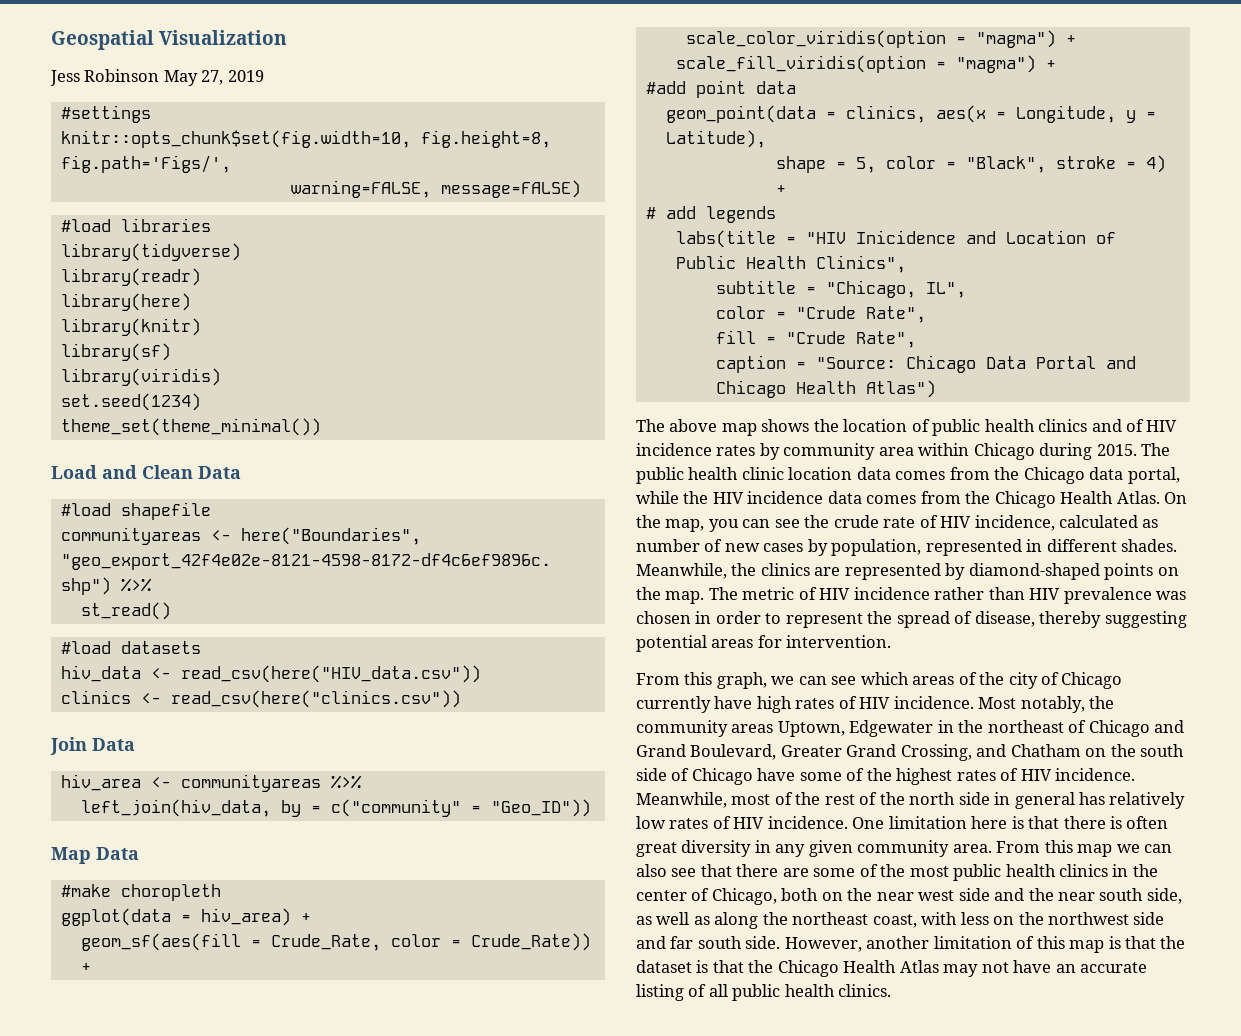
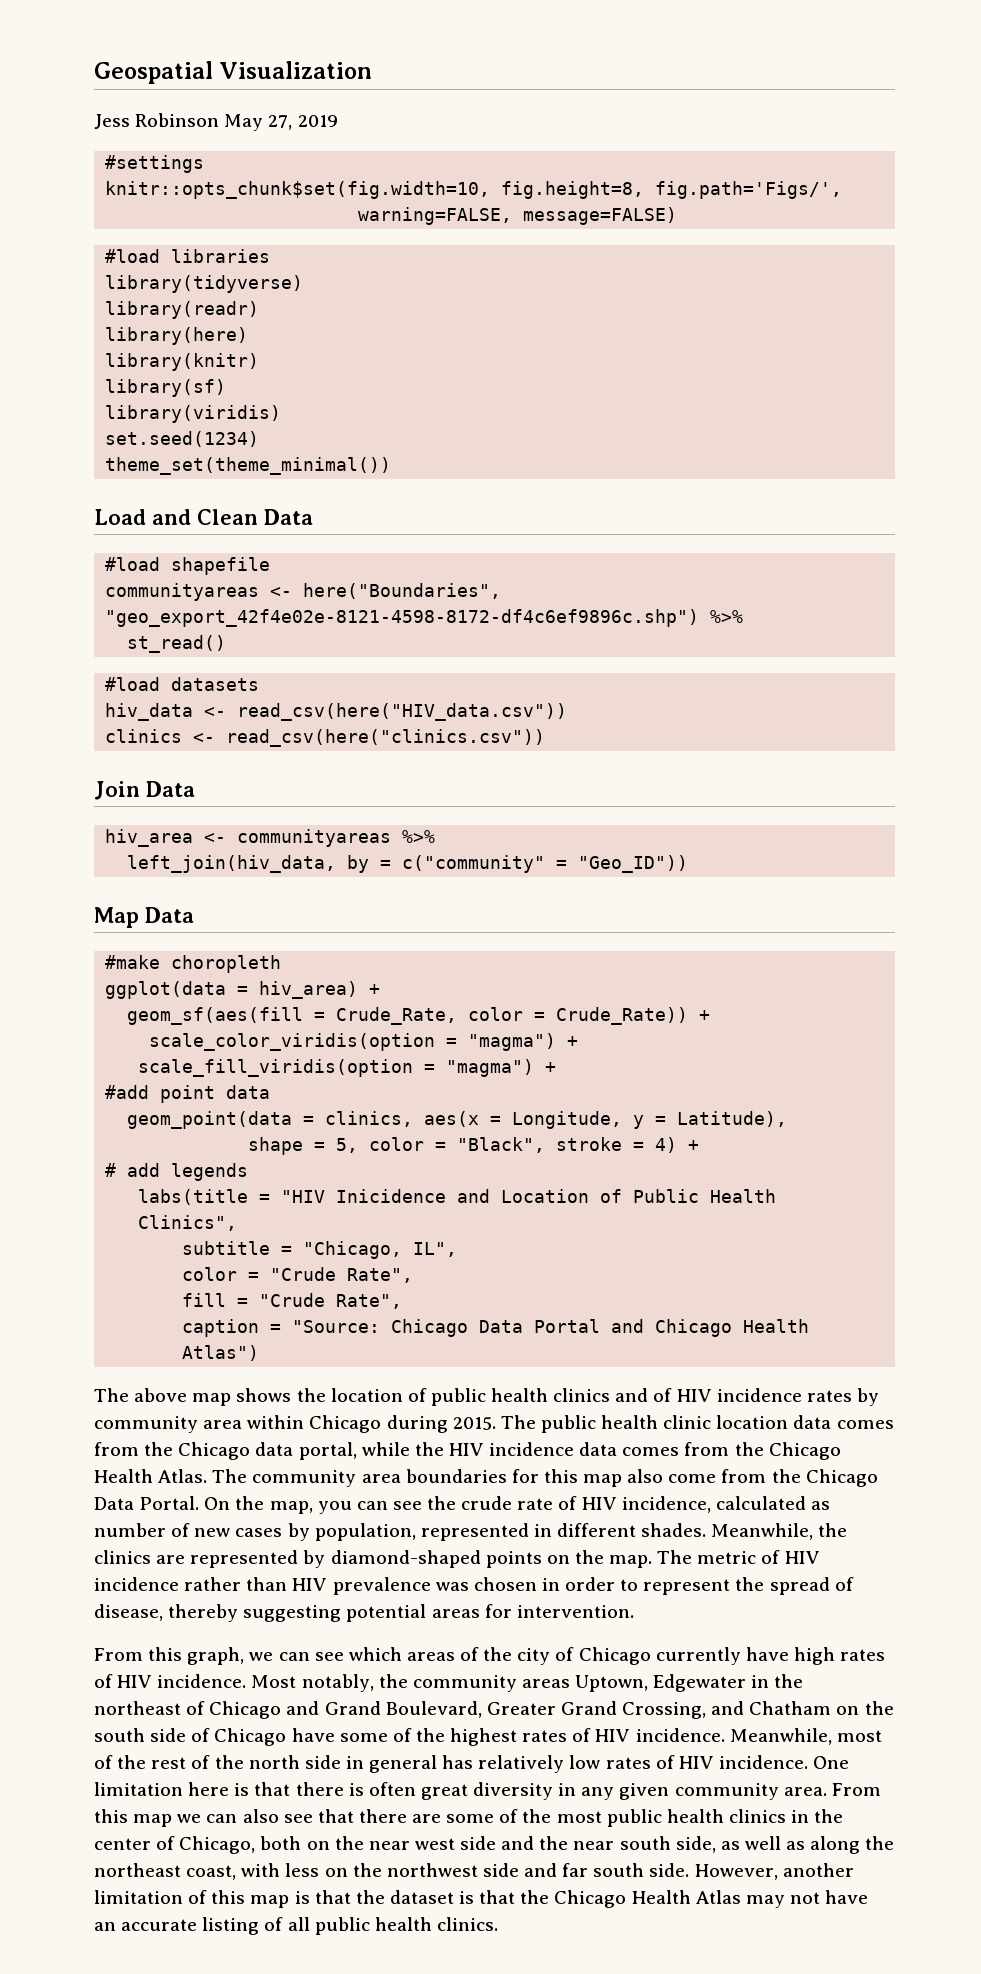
(1160, 497) none -> [212,1469,878,1487] [94,1496,200,1510] The community area boundaries for this map also come from the Chicago Data Portal.

